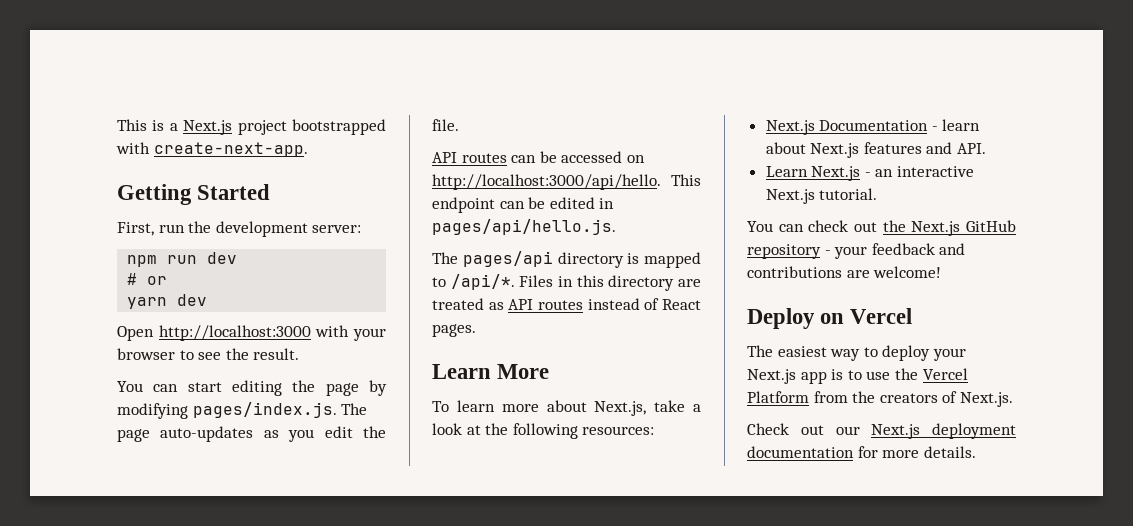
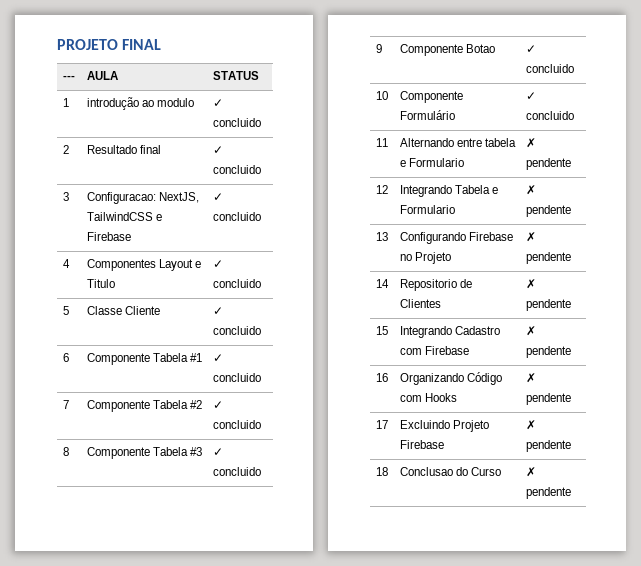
[117,119,386,135] [116,142,308,157] [117,184,271,205] [117,221,362,237] [127,252,238,267] [127,273,168,285] [127,294,208,309] [117,325,387,341] [117,348,300,360] [117,380,387,396] [117,402,368,419] [117,426,386,442] [432,119,459,131] [432,151,645,163] [432,174,701,190] [432,197,615,213] [432,219,616,235] [432,251,701,268] [432,274,701,291] [432,298,701,310] [432,324,476,337] [432,364,550,379] [432,400,701,416] [432,423,655,439] [765,119,981,135] [765,142,987,158] [765,166,975,181] [765,188,878,204] [747,220,1016,236] [747,243,966,259] [747,266,942,278] [747,308,913,329] [747,345,966,361] [747,368,968,384] [747,391,1013,407] [747,423,1016,439] [747,446,976,458] This is a Next.js project bootstrapped with create-next-app. // Getting Started // First, run the development server: // npm run dev // # or // yarn dev // Open http://localhost:3000 with your browser to see the result. // You can start editing the page by modifying pages/index.js. The page auto-updates as you edit the file. // API routes can be accessed on http://localhost:3000/api/hello. This endpoint can be edited in pages/api/hello.js. // The pages/api directory is mapped to /api/*. Files in this directory are treated as API routes instead of React pages. // Learn More // To learn more about Next.js, take a look at the following resources: // Next.js Documentation - learn about Next.js features and API. // Learn Next.js - an interactive Next.js tutorial. // You can check out the Next.js GitHub repository - your feedback and contributions are welcome! // Deploy on Vercel // The easiest way to deploy your Next.js app is to use the Vercel Platform from the creators of Next.js. // Check out our Next.js deployment documentation for more details. -> [57,39,162,50] [62,75,75,80] [86,71,118,80] [212,71,259,80] [62,98,69,107] [86,97,194,110] [212,99,223,107] [212,118,261,127] [62,145,69,154] [86,145,161,154] [212,146,223,154] [212,165,261,174] [62,192,69,201] [86,192,199,204] [86,212,162,221] [86,232,131,241] [212,193,223,201] [212,212,261,221] [62,259,70,268] [86,259,201,271] [86,279,115,288] [212,260,223,268] [212,279,261,288] [62,306,69,315] [86,306,160,315] [212,307,223,315] [212,326,261,335] [62,353,69,362] [86,353,202,365] [212,354,223,362] [212,373,261,382] [62,400,69,409] [86,400,202,412] [212,401,223,409] [212,420,261,429] [62,447,69,456] [86,447,202,459] [212,448,223,456] [212,467,261,476] [375,44,382,53] [399,44,495,56] [525,45,536,53] [525,64,574,73] [375,91,388,100] [399,91,463,103] [399,110,455,120] [525,92,536,100] [525,111,574,120] [375,138,388,147] [399,138,516,147] [399,158,464,167] [525,138,536,148] [525,158,571,170] [375,185,388,194] [399,185,498,197] [399,205,455,214] [525,185,536,195] [525,205,571,217] [375,232,388,241] [399,232,513,244] [399,252,451,264] [525,232,536,242] [525,252,571,264] [375,279,389,288] [399,279,472,291] [399,299,441,308] [525,279,536,289] [525,299,571,311] [375,326,388,335] [399,326,500,338] [399,346,469,355] [525,326,536,336] [525,346,571,358] [375,373,388,382] [399,372,502,385] [399,393,457,402] [525,373,536,383] [525,393,571,405] [375,420,388,429] [399,420,489,432] [399,440,444,449] [525,420,536,430] [525,440,571,452] [375,467,388,476] [399,467,501,476] [525,467,536,477] [525,487,571,499] PROJETO FINAL // --- | AULA | STATUS // 1 | introdução ao modulo | ✓ concluido // 2 | Resultado final | ✓ concluido // 3 | Configuracao: NextJS, TailwindCSS e Firebase | ✓ concluido // 4 | Componentes Layout e Titulo | ✓ concluido // 5 | Classe Cliente | ✓ concluido // 6 | Componente Tabela #1 | ✓ concluido // 7 | Componente Tabela #2 | ✓ concluido // 8 | Componente Tabela #3 | ✓ concluido // 9 | Componente Botao | ✓ concluido // 10 | Componente Formulário | ✓ concluido // 11 | Alternando entre tabela e Formulario | ✗ pendente // 12 | Integrando Tabela e Formulario | ✗ pendente // 13 | Configurando Firebase no Projeto | ✗ pendente // 14 | Repositorio de Clientes | ✗ pendente // 15 | Integrando Cadastro com Firebase | ✗ pendente // 16 | Organizando Código com Hooks | ✗ pendente // 17 | Excluindo Projeto Firebase | ✗ pendente // 18 | Conclusao do Curso | ✗ pendente

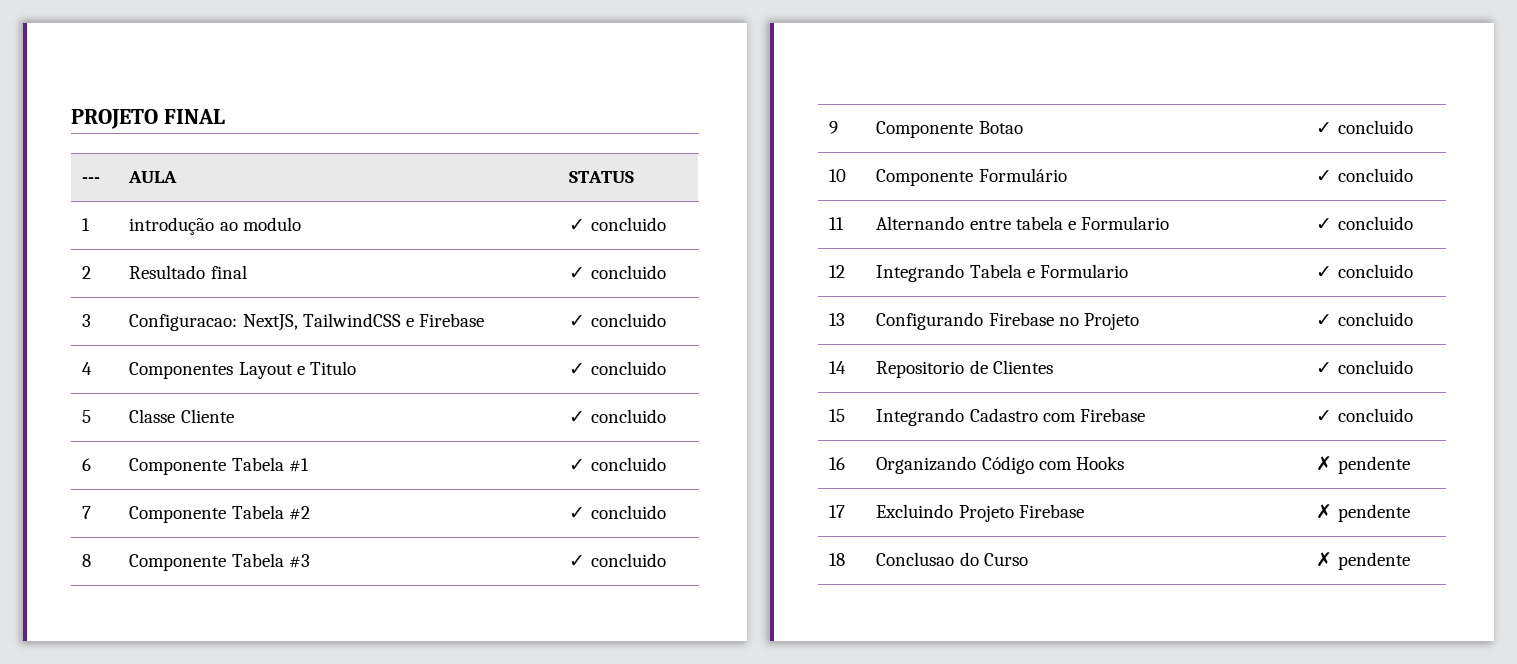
[525,138,536,148] [525,158,571,170] ✗ pendente -> [1316,216,1413,230] ✓ concluido
[525,185,536,195] [525,205,571,217] ✗ pendente -> [1316,264,1413,278] ✓ concluido
[525,232,536,242] [525,252,571,264] ✗ pendente -> [1316,312,1413,326] ✓ concluido
[525,279,536,289] [525,299,571,311] ✗ pendente -> [1316,360,1413,374] ✓ concluido
[525,326,536,336] [525,346,571,358] ✗ pendente -> [1316,408,1413,422] ✓ concluido

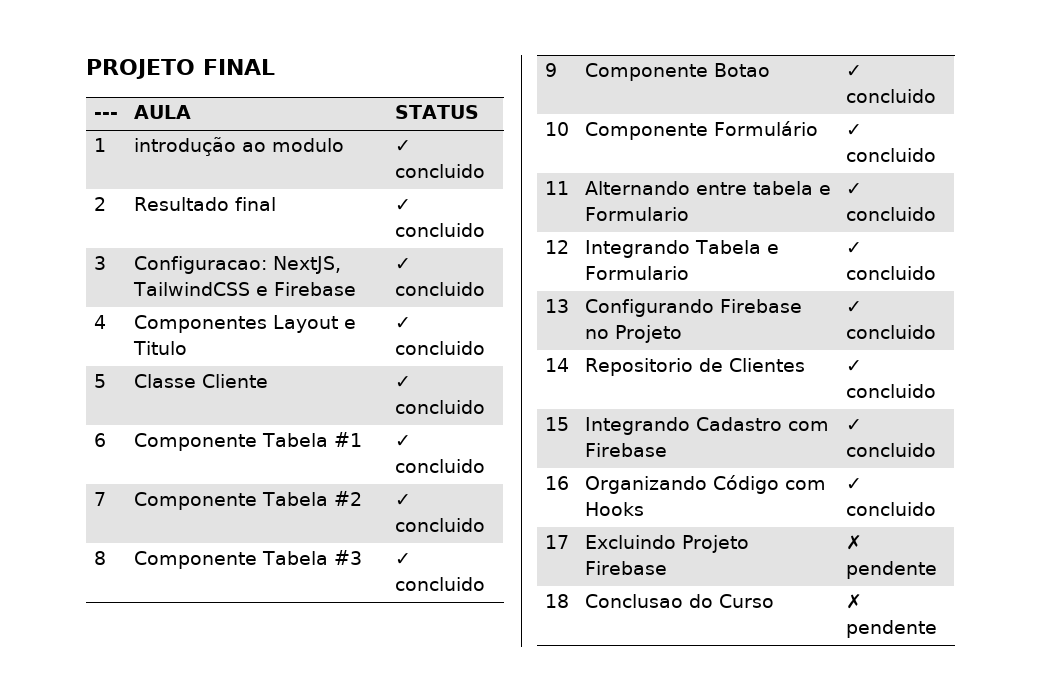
[1316,456,1410,474] ✗ pendente -> [845,478,862,490] [845,502,936,516] ✓ concluido

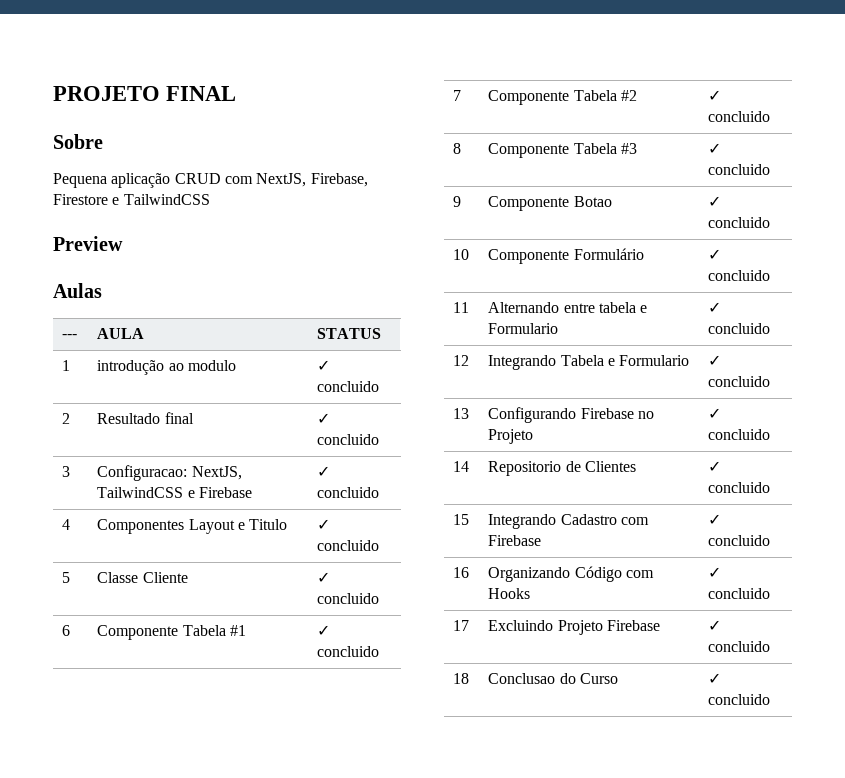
(275, 67) none -> [53,134,103,149] [53,173,368,188] [53,194,210,205] [53,236,123,251] [53,283,102,298] // Sobre // Pequena aplicação CRUD com NextJS, Firebase, Firestore e TailwindCSS // Preview // Aulas
[845,535,862,550] [845,561,937,579] ✗ pendente -> [708,620,722,631] [708,641,771,652] ✓ concluido
[845,594,862,609] [845,620,937,638] ✗ pendente -> [708,673,722,684] [708,694,771,705] ✓ concluido

